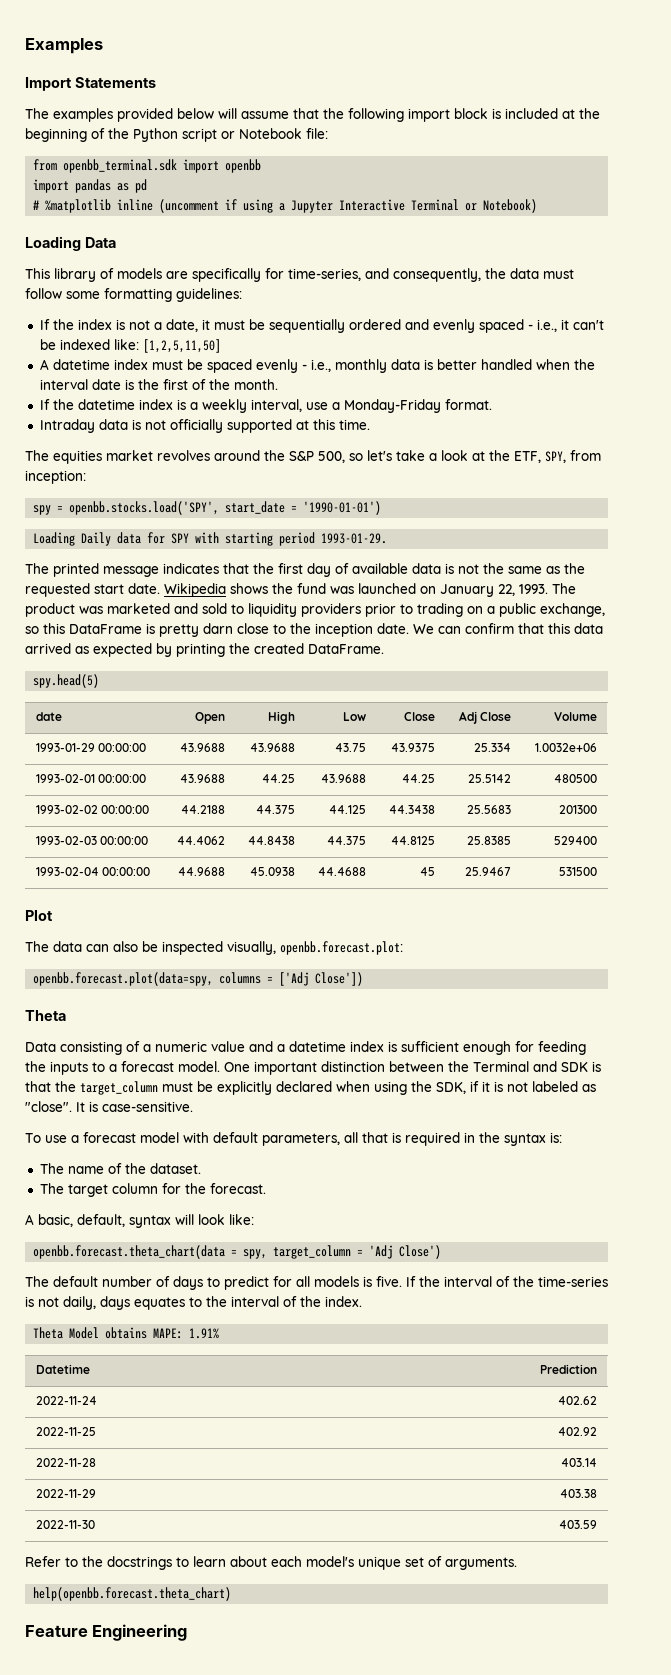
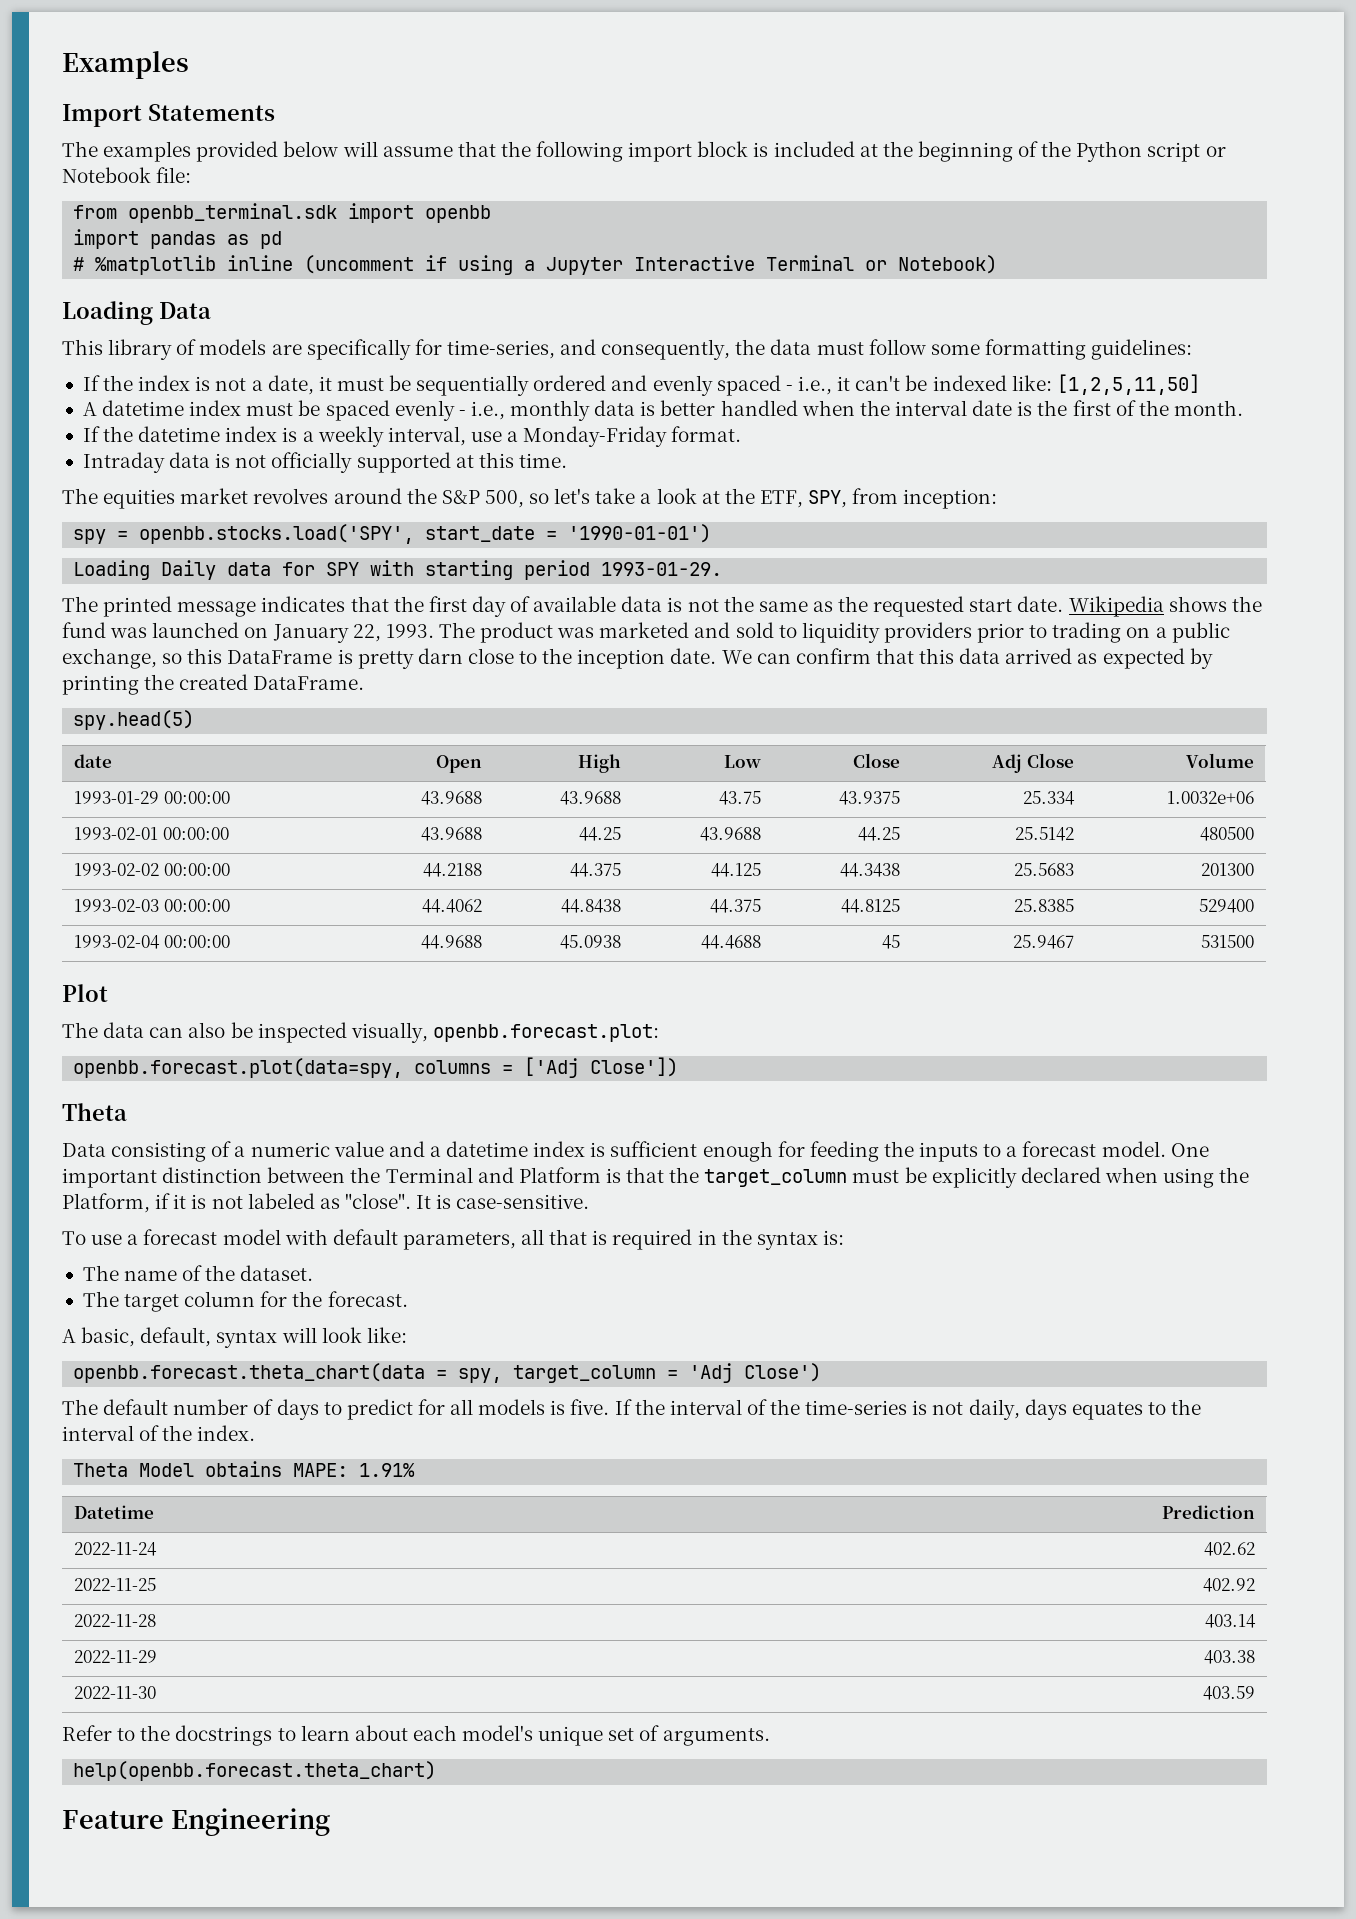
[561,1062,588,1072] SDK -> [518,1167,601,1183] Platform
[436,1082,466,1094] SDK, -> [62,1193,150,1213] Platform,

